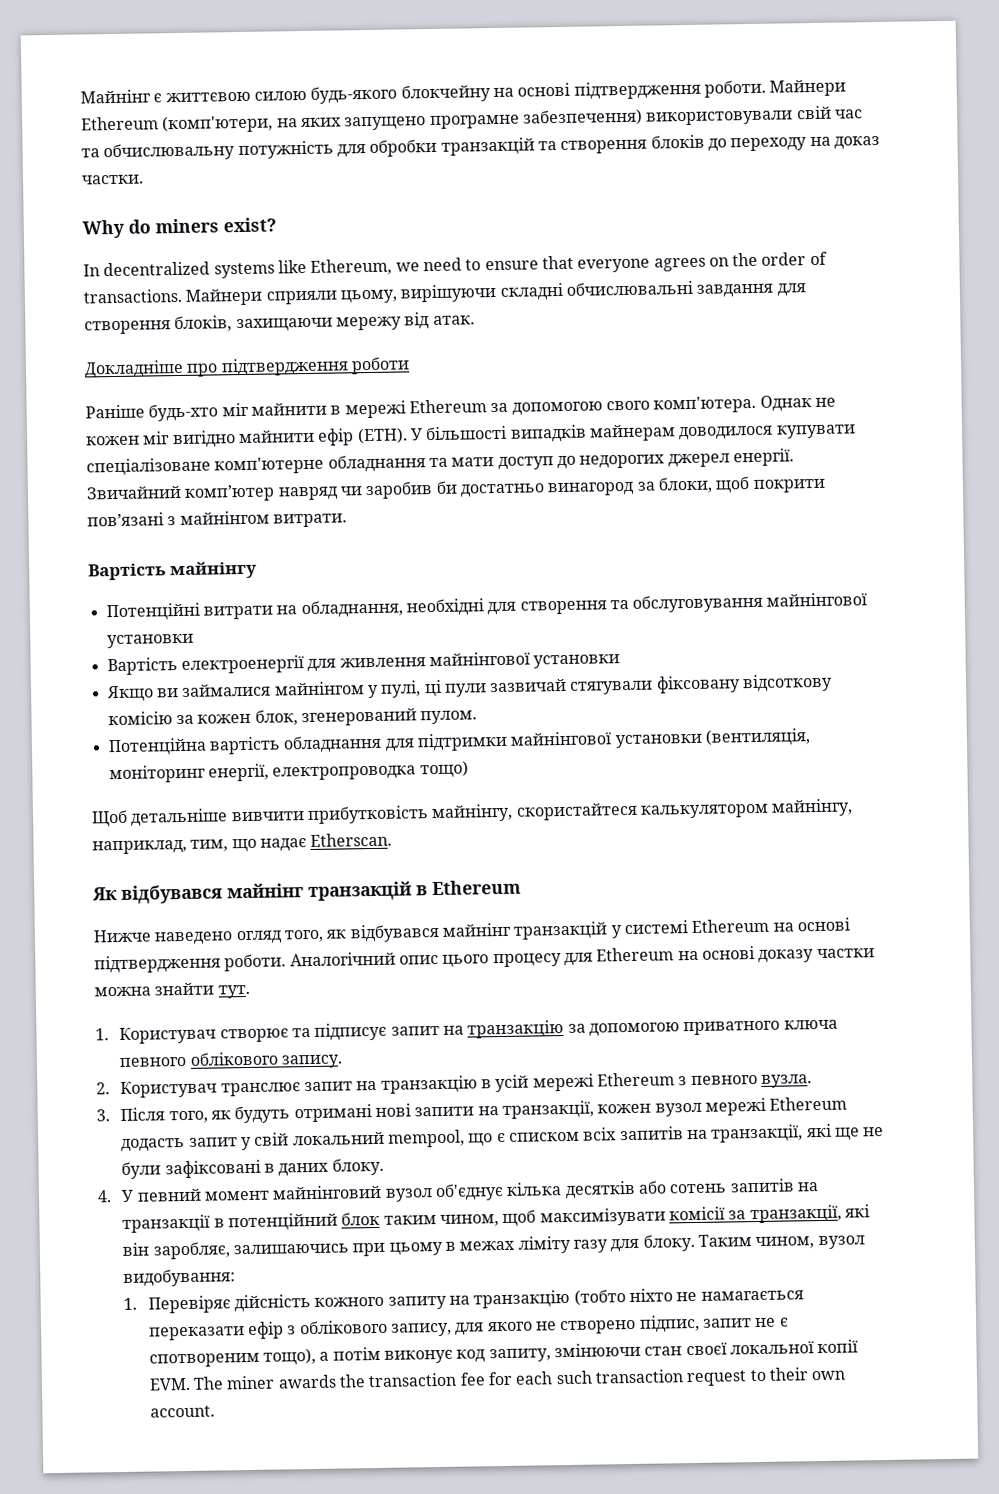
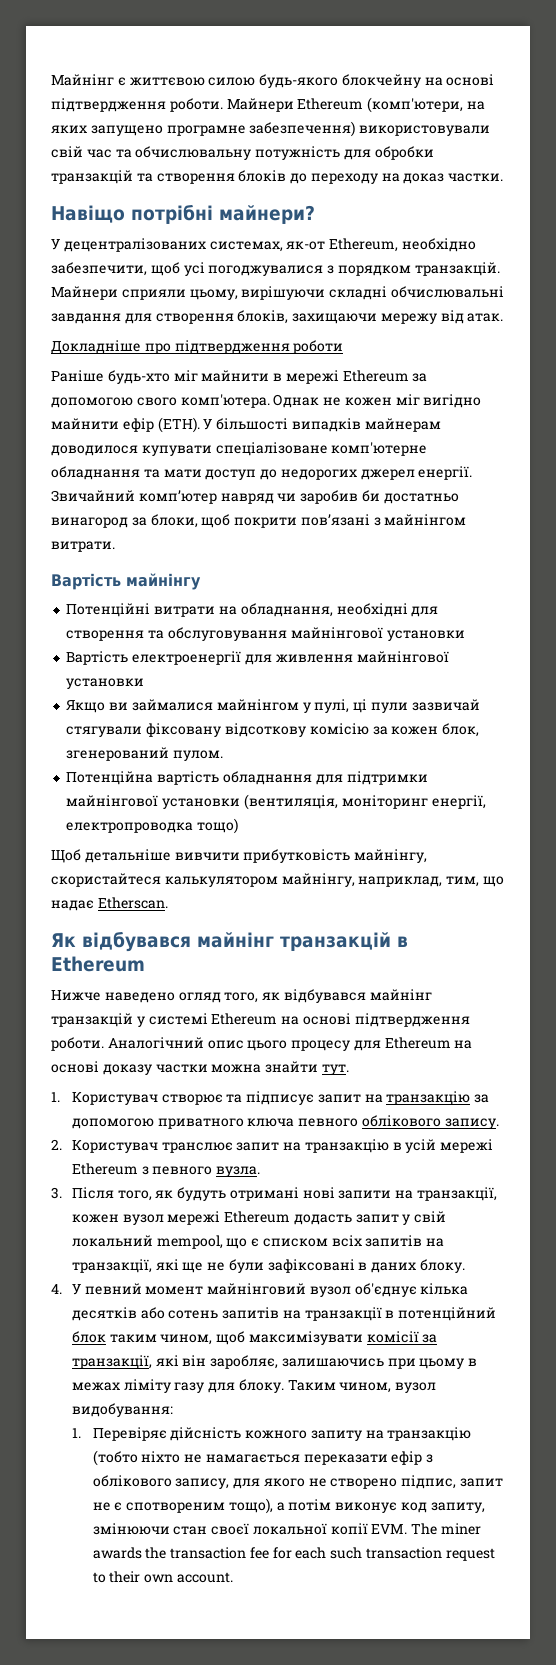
[82,217,277,239] [83,251,828,279] [83,288,182,304] Why do miners exist? // In decentralized systems like Ethereum, we need to ensure that everyone agrees on the order of transactions. -> [51,204,315,224] [51,238,476,252] [51,262,500,276] Навіщо потрібні майнери? // У децентралізованих системах, як-от Ethereum, необхідно забезпечити, щоб усі погоджувалися з порядком транзакцій.

